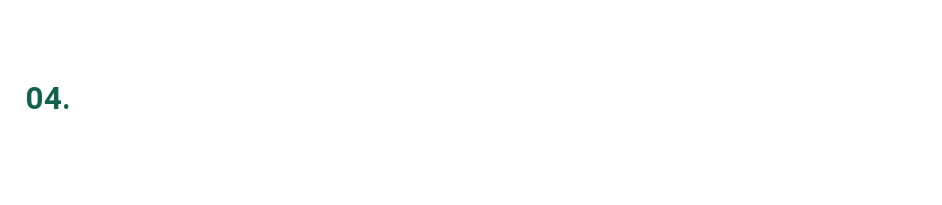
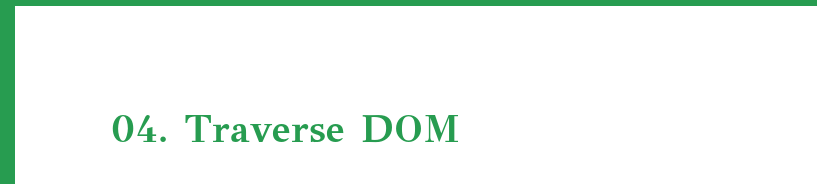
(71, 98) none -> [184,115,460,143] Traverse DOM

